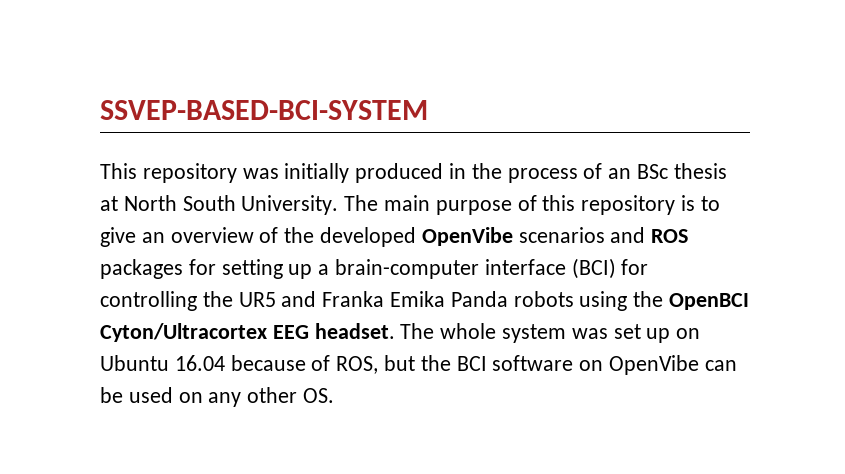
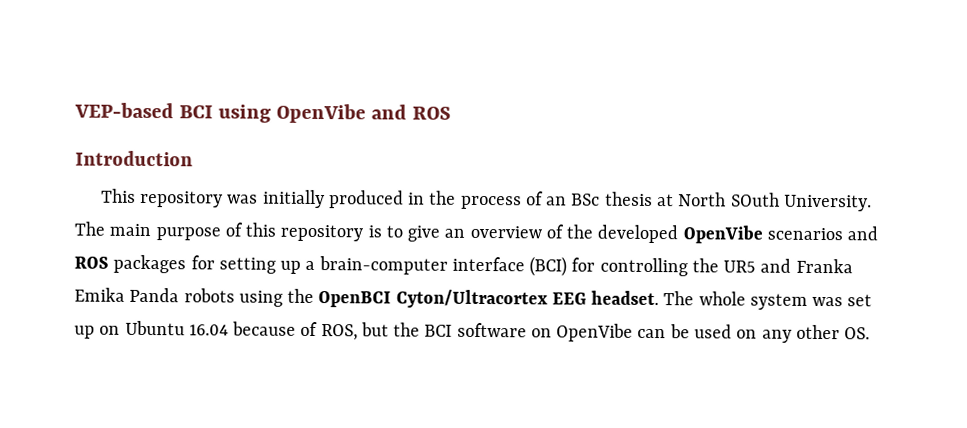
[100,100,428,120] SSVEP-BASED-BCI-SYSTEM -> [74,102,452,124] [75,150,193,167] VEP-based BCI using OpenVibe and ROS // Introduction
[182,195,236,211] South -> [730,192,780,207] SOuth

